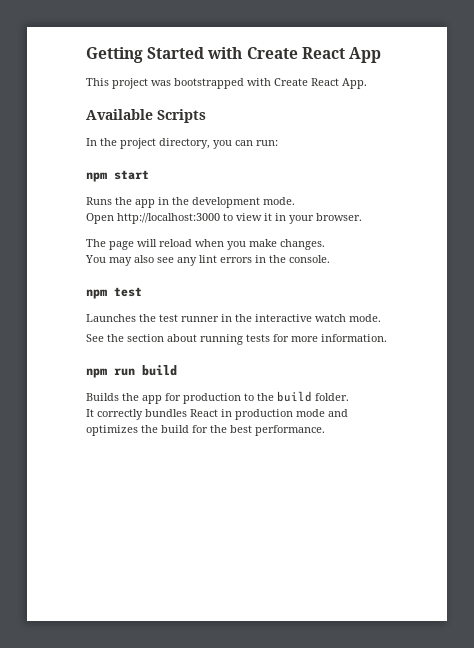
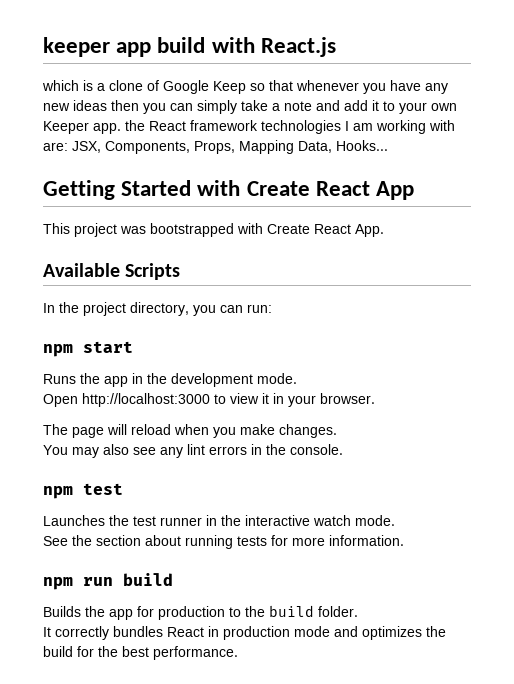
(86, 55) none -> [43,37,336,57] [42,80,448,94] [43,100,457,114] [43,120,455,134] [43,140,388,154] keeper app build with React.js // which is a clone of Google Keep so that whenever you have any new ideas then you can simply take a note and add it to your own Keeper app. the React framework technologies I am working with are: JSX, Components, Props, Mapping Data, Hooks... //

